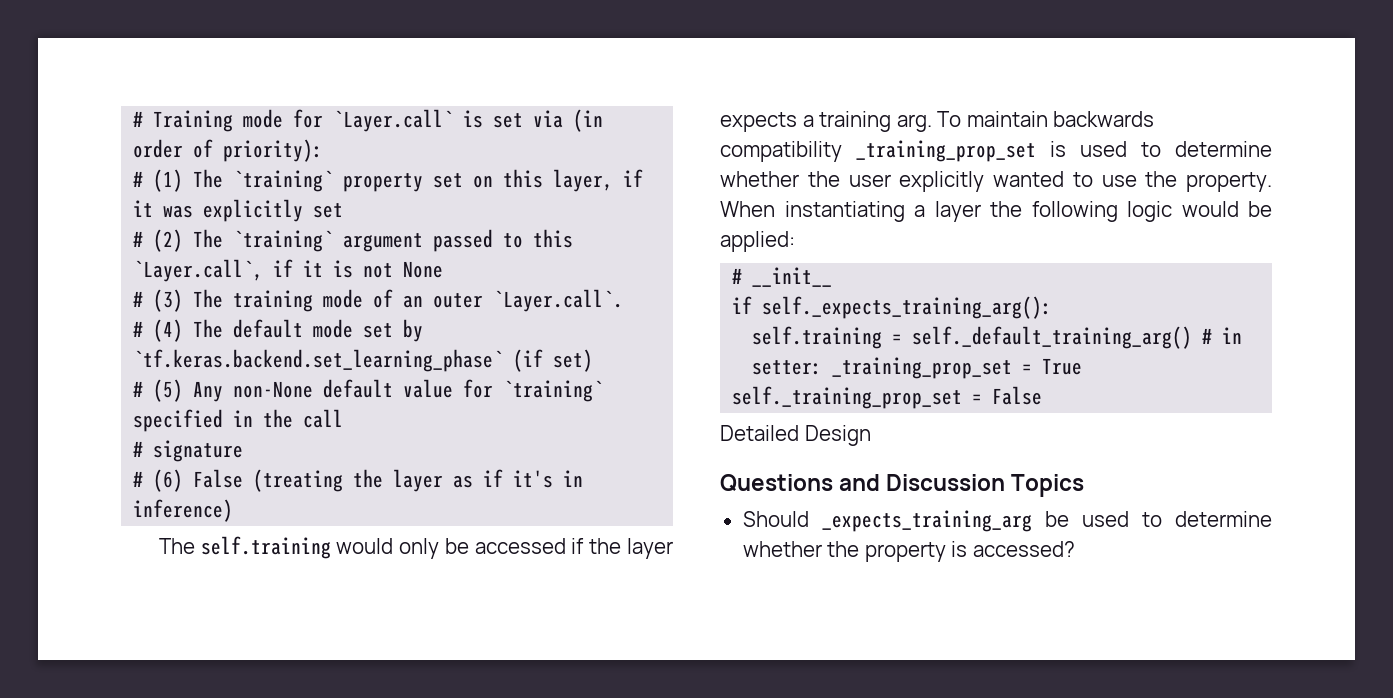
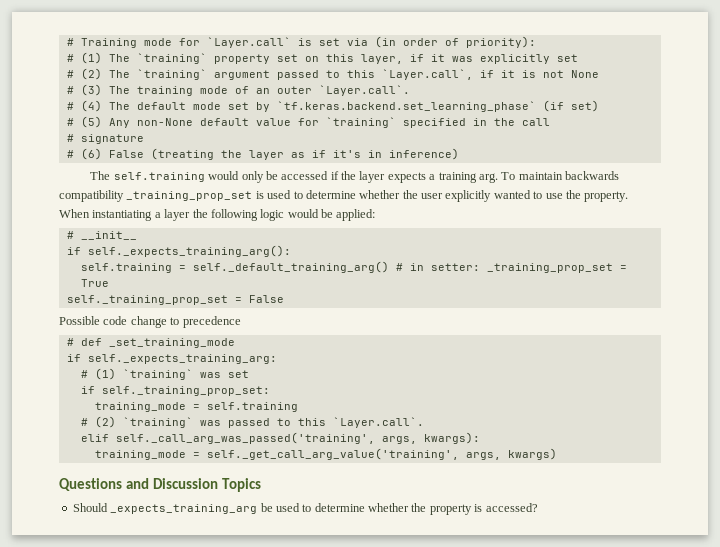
[720,425,871,446] Detailed Design -> [59,316,241,328] [66,338,235,348] [66,354,277,364] [80,368,249,380] [80,386,270,396] [94,402,298,412] [80,416,424,428] [80,432,480,444] [94,448,557,460] Possible code change to precedence // # def _set_training_mode // if self._expects_training_arg: // # (1) `training` was set // if self._training_prop_set: // training_mode = self.training // # (2) `training` was passed to this `Layer.call`. // elif self._call_arg_was_passed('training', args, kwargs): // training_mode = self._get_call_arg_value('training', args, kwargs)

